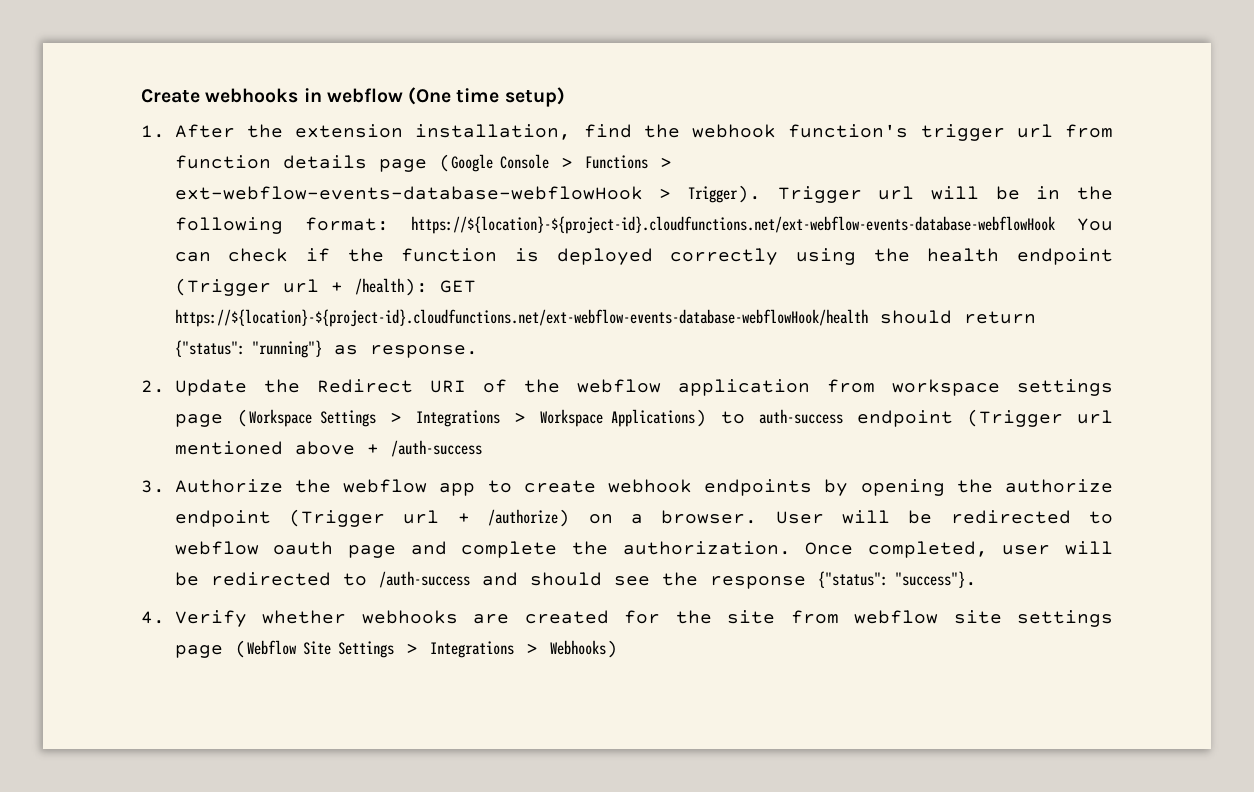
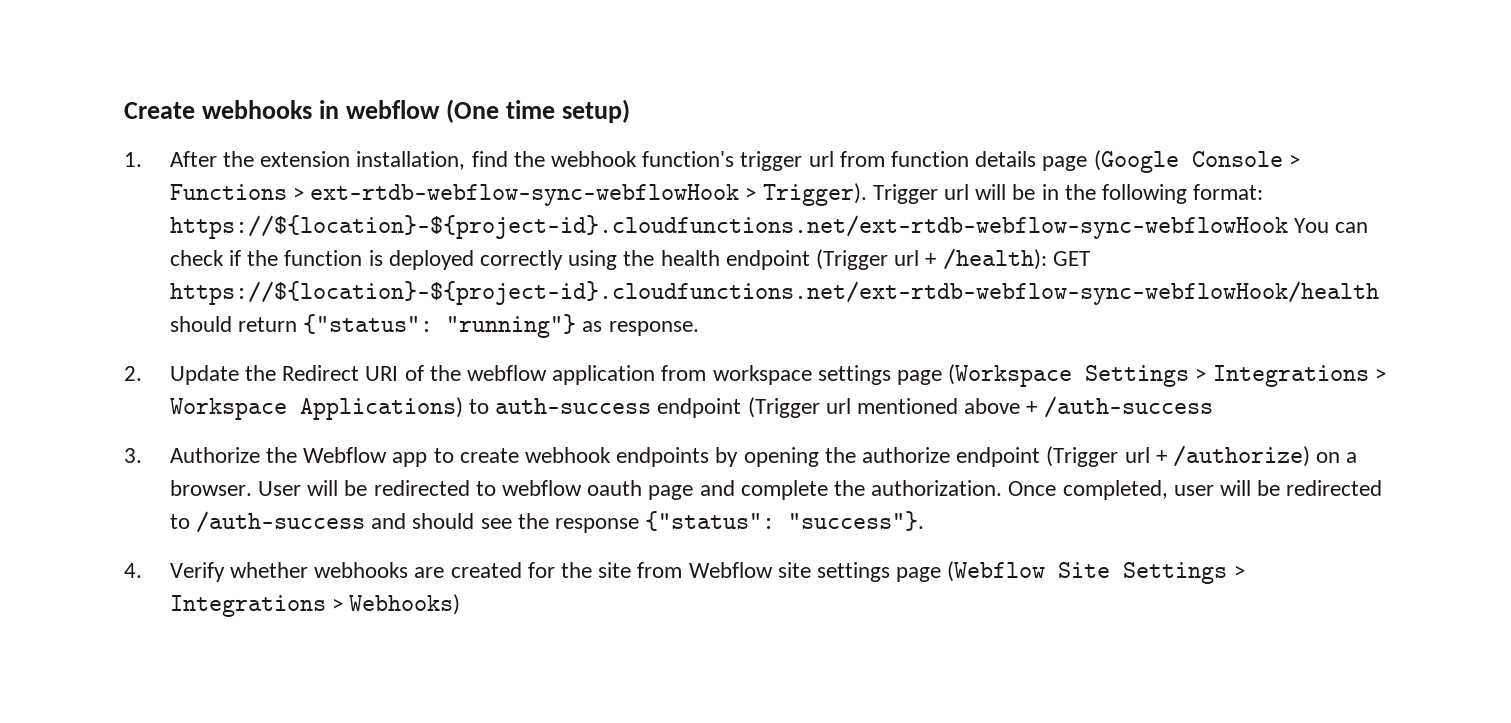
[174,186,643,200] ext-webflow-events-database-webflowHook -> [310,184,740,206] ext-rtdb-webflow-sync-webflowHook
[410,216,1055,234] https://${location}-${project-id}.cloudfunctions.net/ext-webflow-events-database-webflowHook -> [169,215,1288,239] https://${location}-${project-id}.cloudfunctions.net/ext-rtdb-webflow-sync-webflowHook
[174,309,868,327] https://${location}-${project-id}.cloudfunctions.net/ext-webflow-events-database-webflowHook/health -> [169,281,1379,305] https://${location}-${project-id}.cloudfunctions.net/ext-rtdb-webflow-sync-webflowHook/health
[343,479,428,493] webflow -> [303,447,388,463] Webflow
[854,610,939,624] webflow -> [688,562,773,578] Webflow

